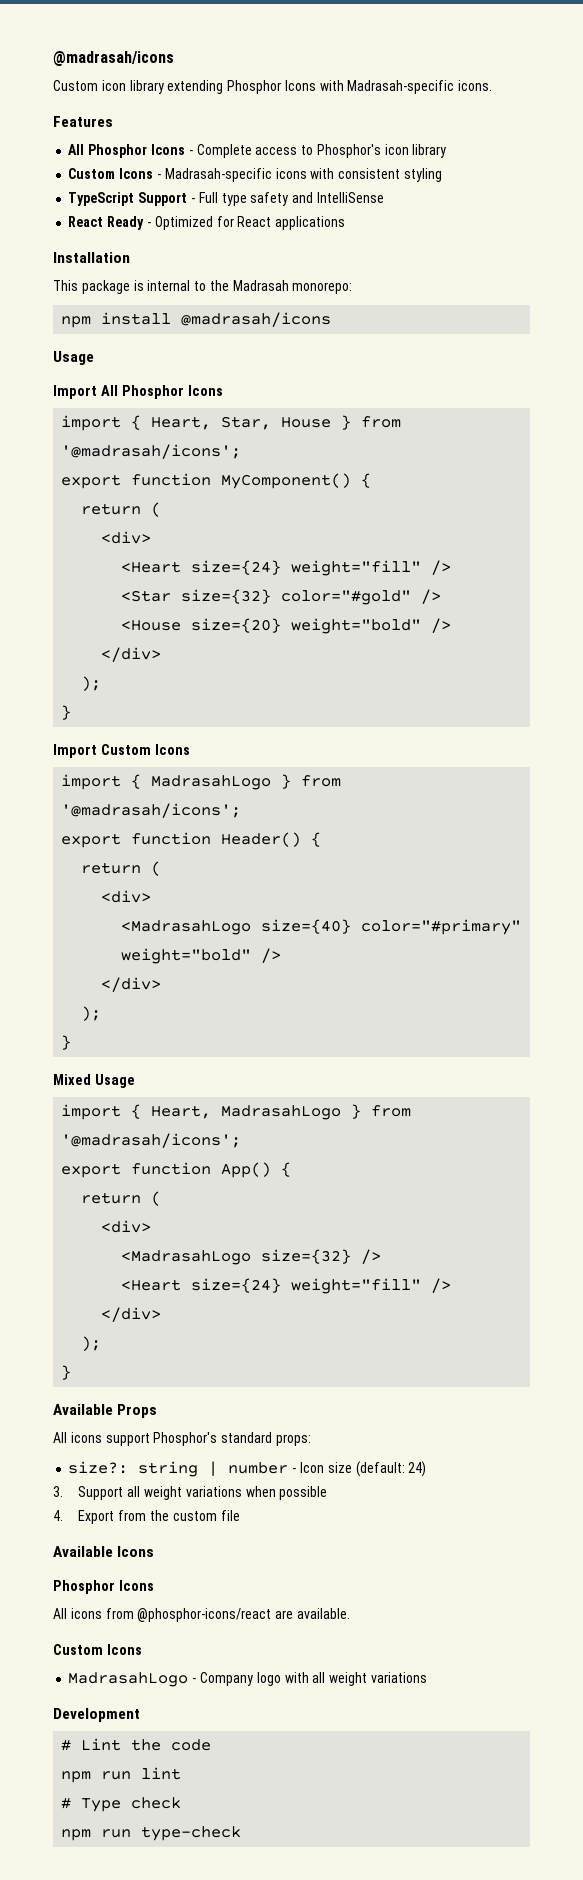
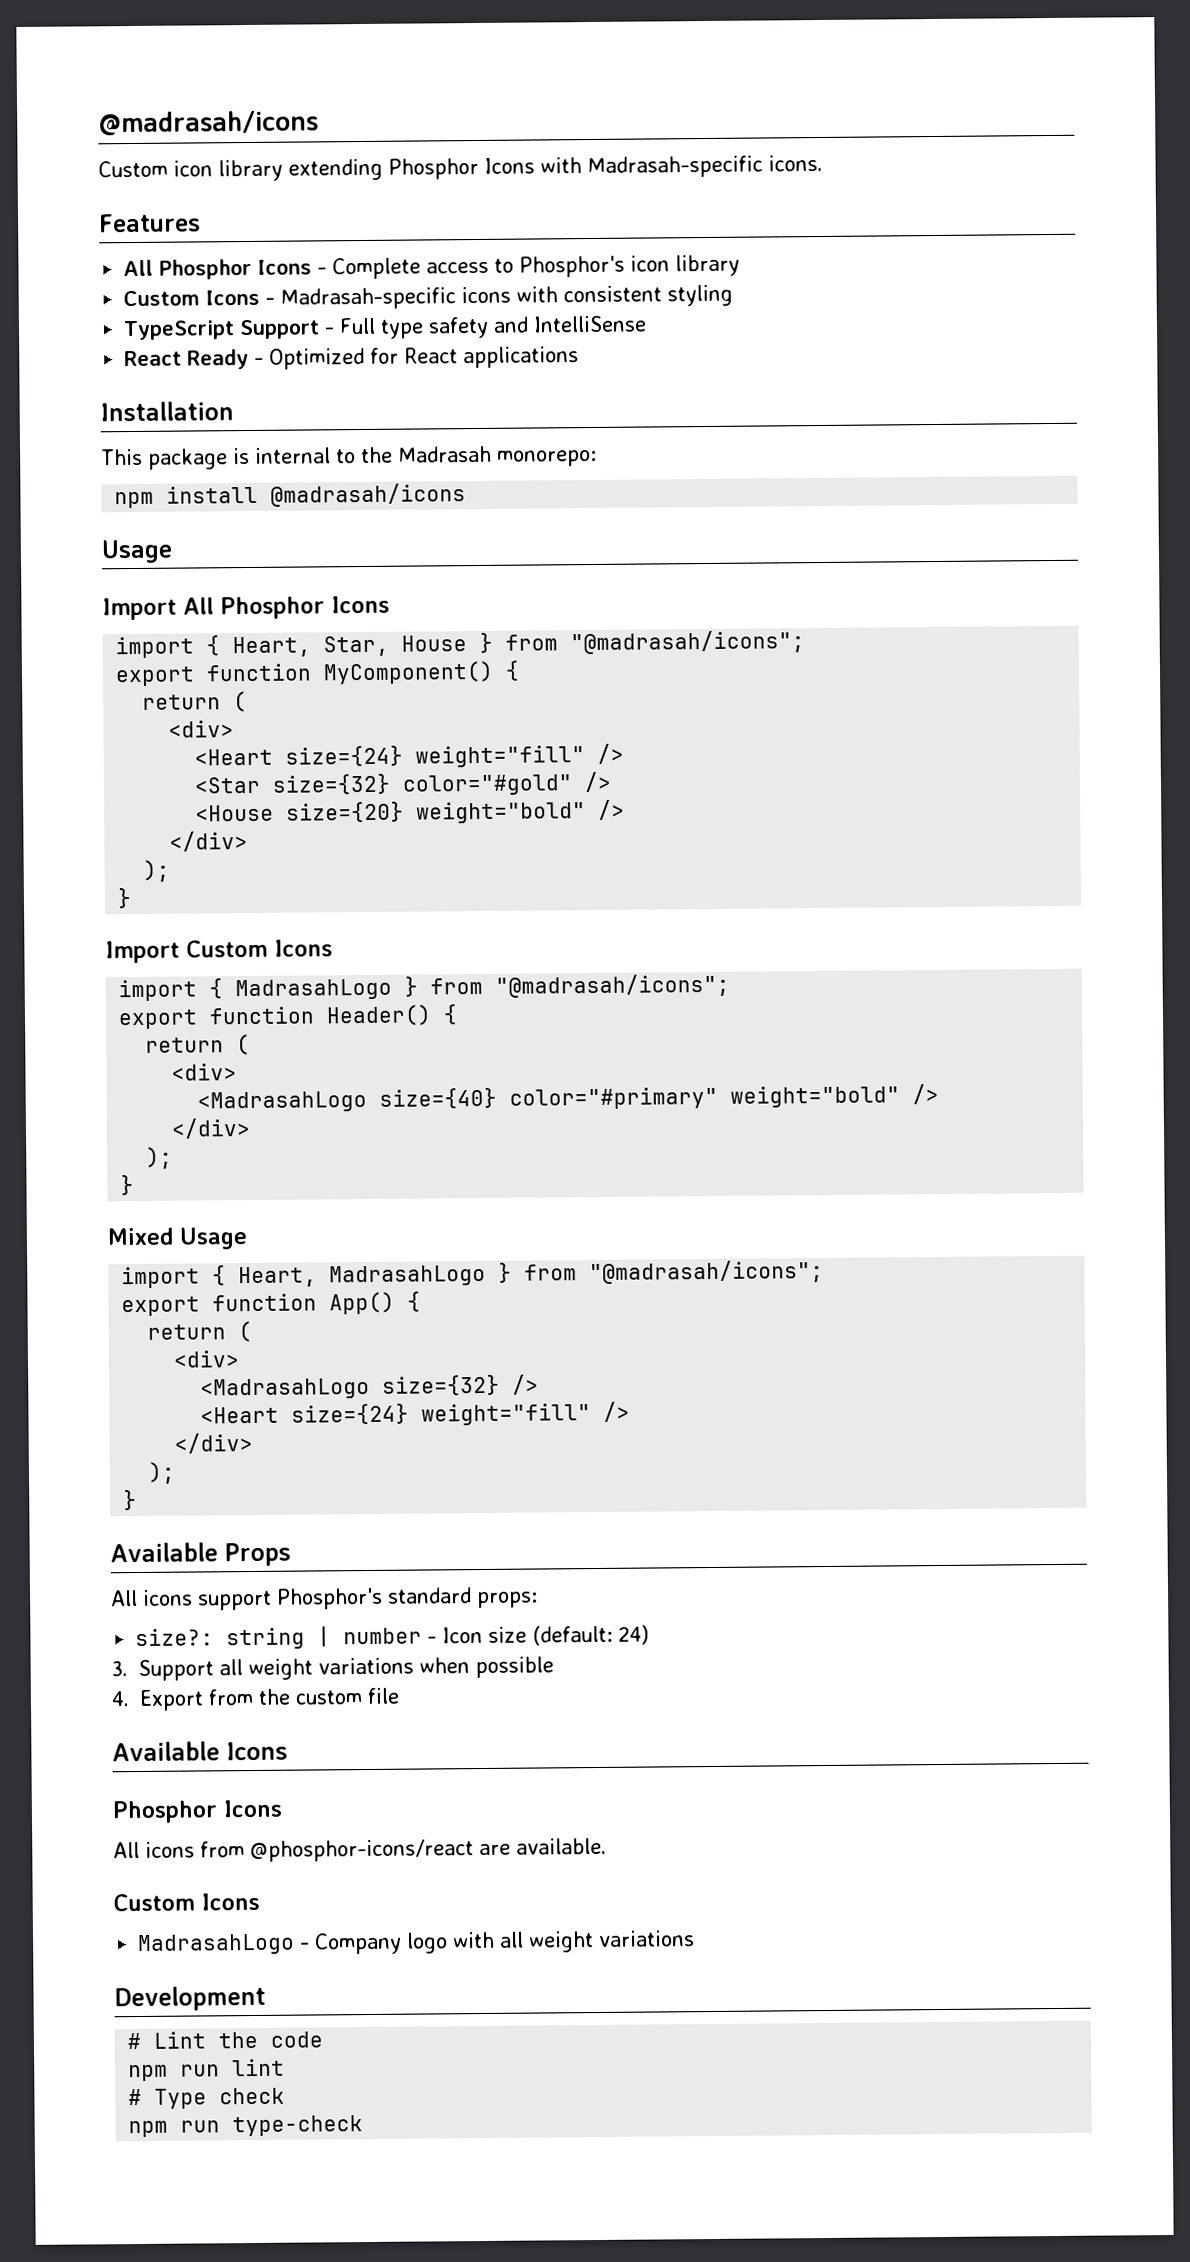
[61,444,242,459] '@madrasah/icons'; -> [570,630,806,655] "@madrasah/icons";
[61,803,242,818] '@madrasah/icons'; -> [495,973,731,998] "@madrasah/icons";
[61,1133,242,1148] '@madrasah/icons'; -> [589,1260,825,1285] "@madrasah/icons";

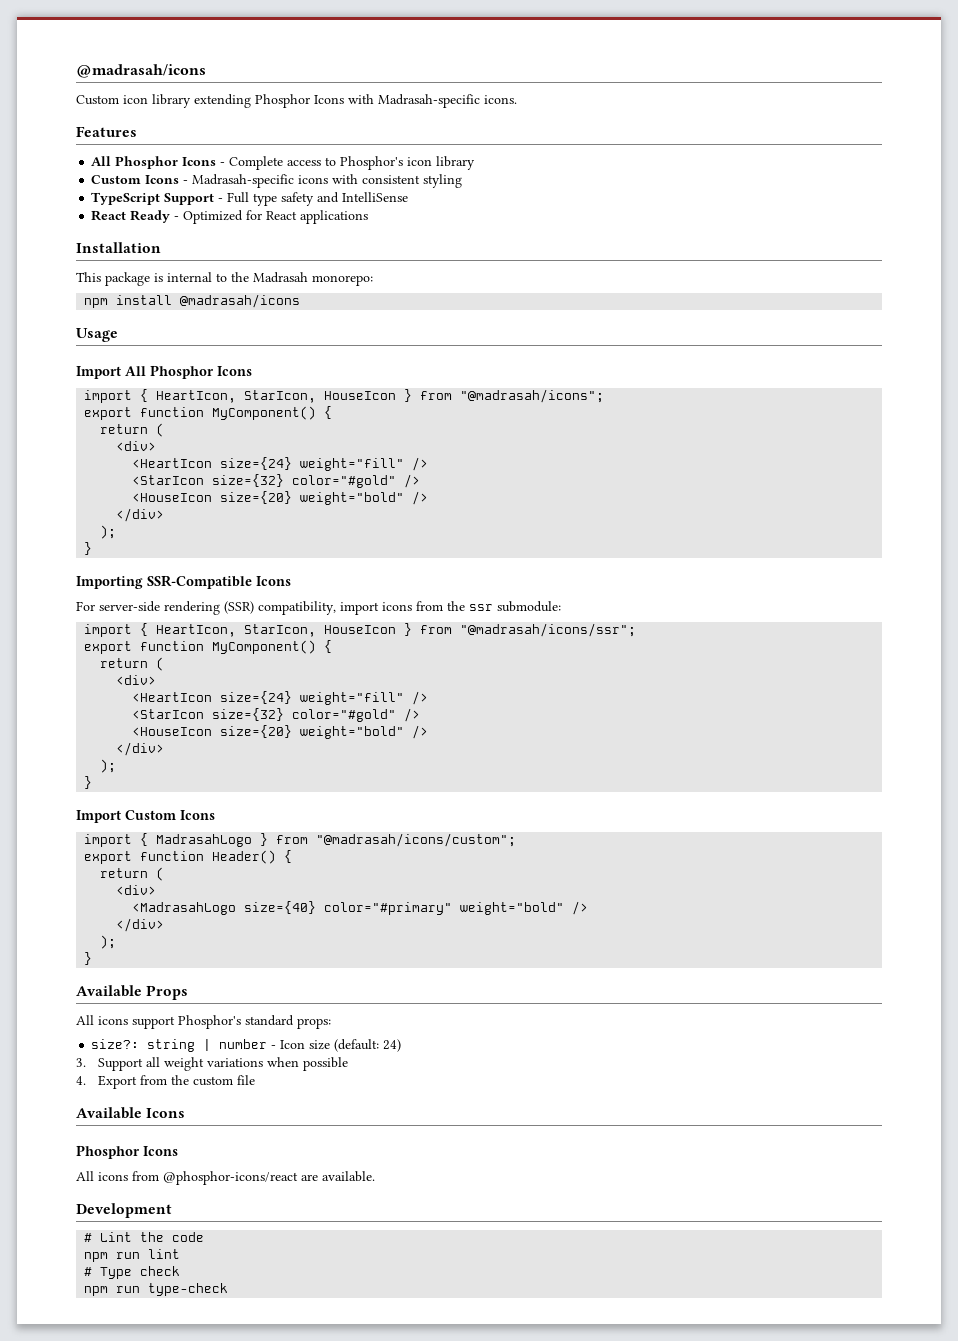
[232,635,468,658] Heart, Star, House -> [156,390,397,403] HeartIcon, StarIcon, HouseIcon
[194,743,625,768] [194,771,613,796] [195,804,275,822] <Heart size={24} weight="fill" /> // <Star size={32} color="#gold" /> // <House -> [132,457,429,471] [132,474,421,488] [132,491,429,505] [116,508,165,522] [100,525,117,539] [84,542,93,555] [76,575,291,589] [76,601,561,615] [84,623,637,637] [84,640,333,654] [100,657,165,671] [116,675,157,685] [132,691,429,705] [132,708,421,722] [132,727,213,736] <HeartIcon size={24} weight="fill" /> // <StarIcon size={32} color="#gold" /> // <HouseIcon size={20} weight="bold" /> // </div> // ); // } // Importing SSR-Compatible Icons // For server-side rendering (SSR) compatibility, import icons from the ssr submodule: // import { HeartIcon, StarIcon, HouseIcon } from "@madrasah/icons/ssr"; // export function MyComponent() { // return ( // <div> // <HeartIcon size={24} weight="fill" /> // <StarIcon size={32} color="#gold" /> // <HouseIcon
[495,973,731,998] "@madrasah/icons"; -> [316,833,517,847] "@madrasah/icons/custom";
[107,1227,248,1250] [121,1260,825,1289] [121,1291,422,1317] [147,1320,253,1343] [173,1350,241,1368] [200,1374,540,1400] [200,1401,631,1426] [174,1432,254,1454] [148,1461,177,1484] [123,1490,138,1511] // Mixed Usage // import { Heart, MadrasahLogo } from "@madrasah/icons"; // export function App() { // return ( // <div> // <MadrasahLogo size={32} /> // <Heart size={24} weight="fill" /> // </div> // ); // } -> (93, 958) none
[113,1892,260,1912] [137,1930,696,1956] // Custom Icons // MadrasahLogo - Company logo with all weight variations -> (375, 1176) none

